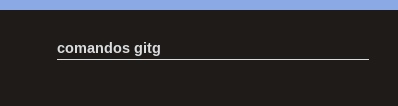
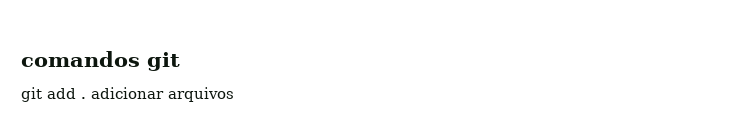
[134,42,161,56] gitg -> [147,52,180,71] [21,87,234,102] git // git add . adicionar arquivos

